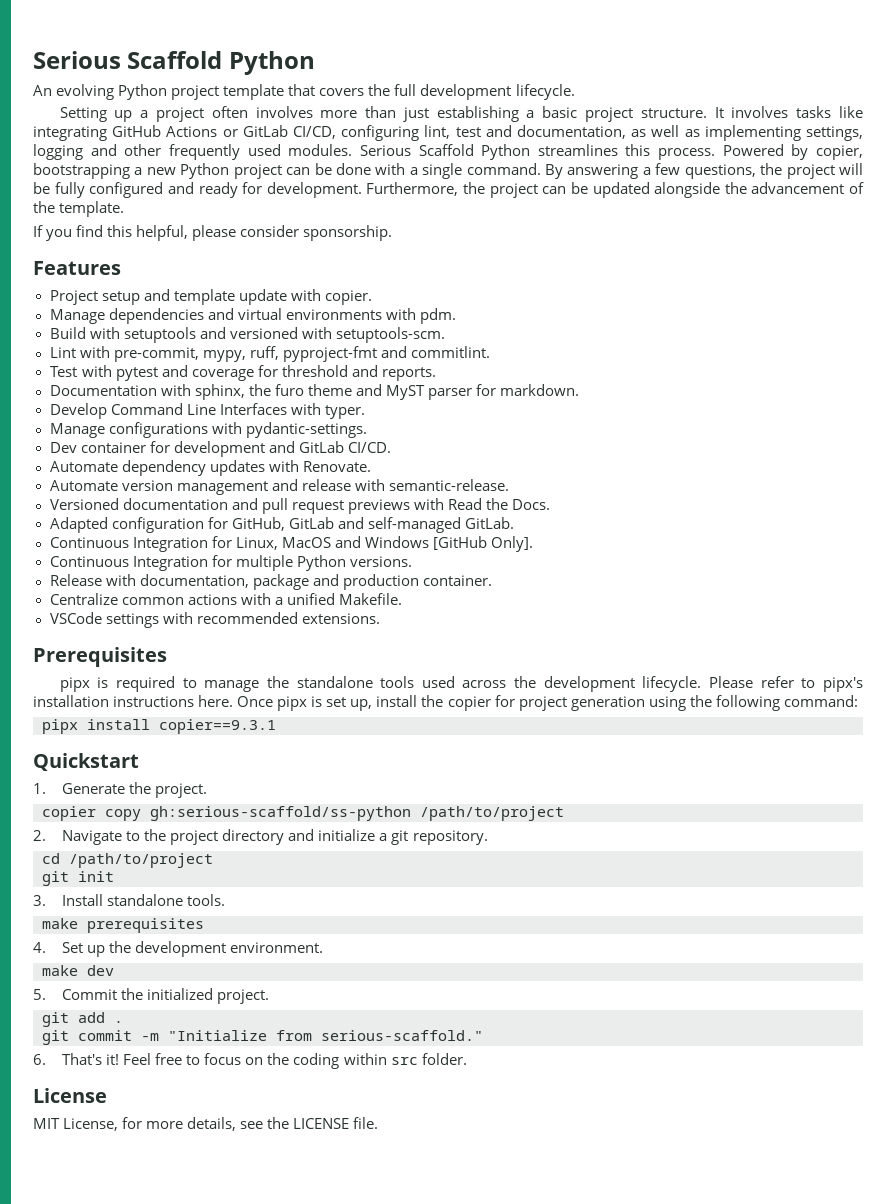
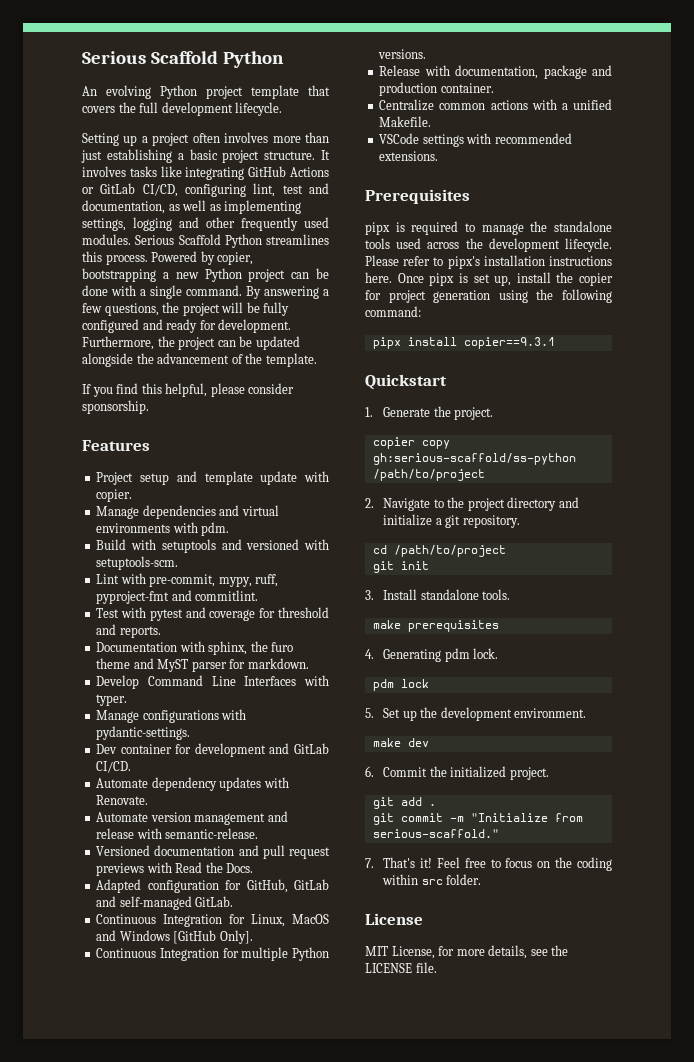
(46, 947) none -> [383,648,499,662] [372,679,429,691] [365,708,374,718] Generating pdm lock. // pdm lock // 5.
[33,989,46,1000] 5. -> [365,766,374,777] 6.
[33,1054,46,1065] 6. -> [365,858,374,868] 7.

